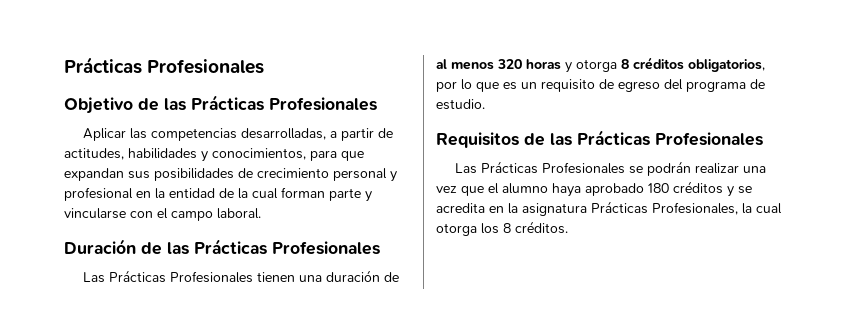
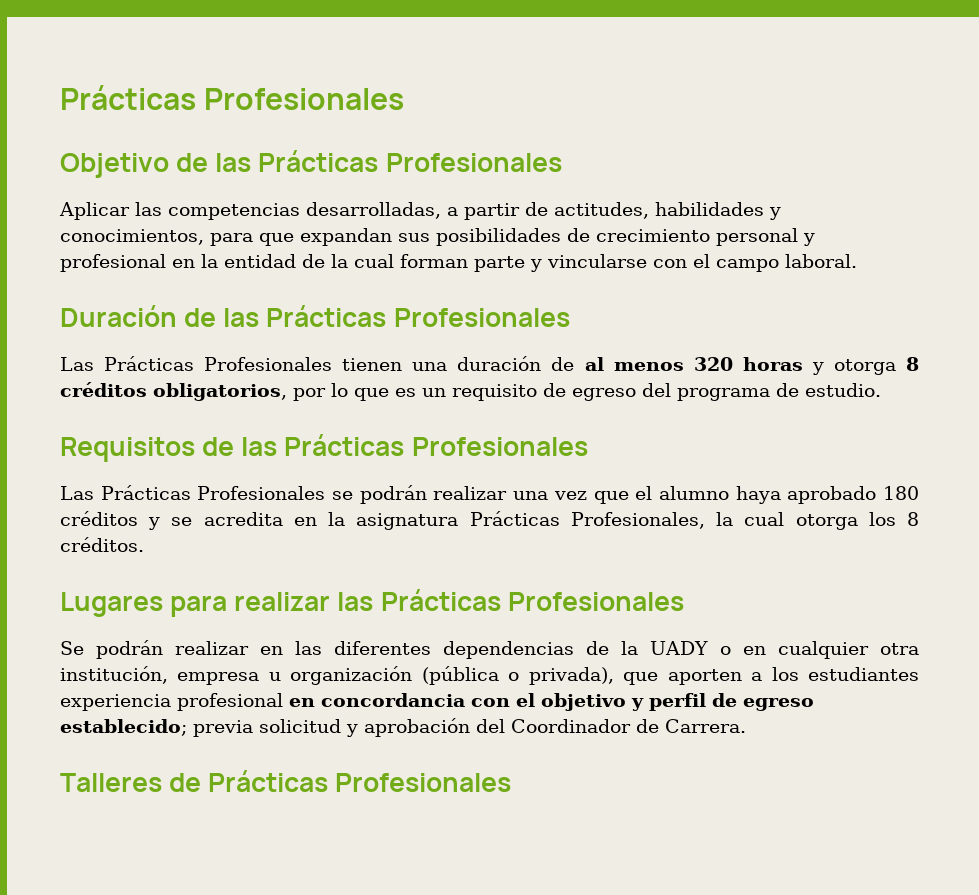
(568, 227) none -> [60,589,684,617] [60,640,919,659] [60,666,920,685] [60,693,814,711] [60,718,746,737] [60,770,512,792] // Lugares para realizar las Prácticas Profesionales // Se podrán realizar en las diferentes dependencias de la UADY o en cualquier otra institución, empresa u organización (pública o privada), que aporten a los estudiantes experiencia profesional en concordancia con el objetivo y perfil de egreso establecido; previa solicitud y aprobación del Coordinador de Carrera. // Talleres de Prácticas Profesionales

